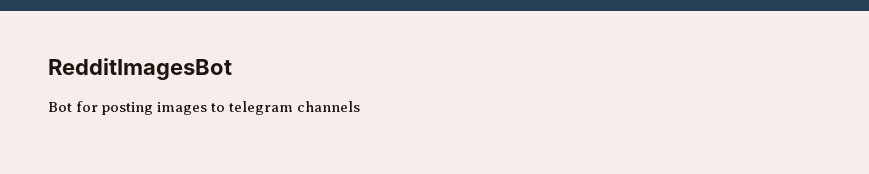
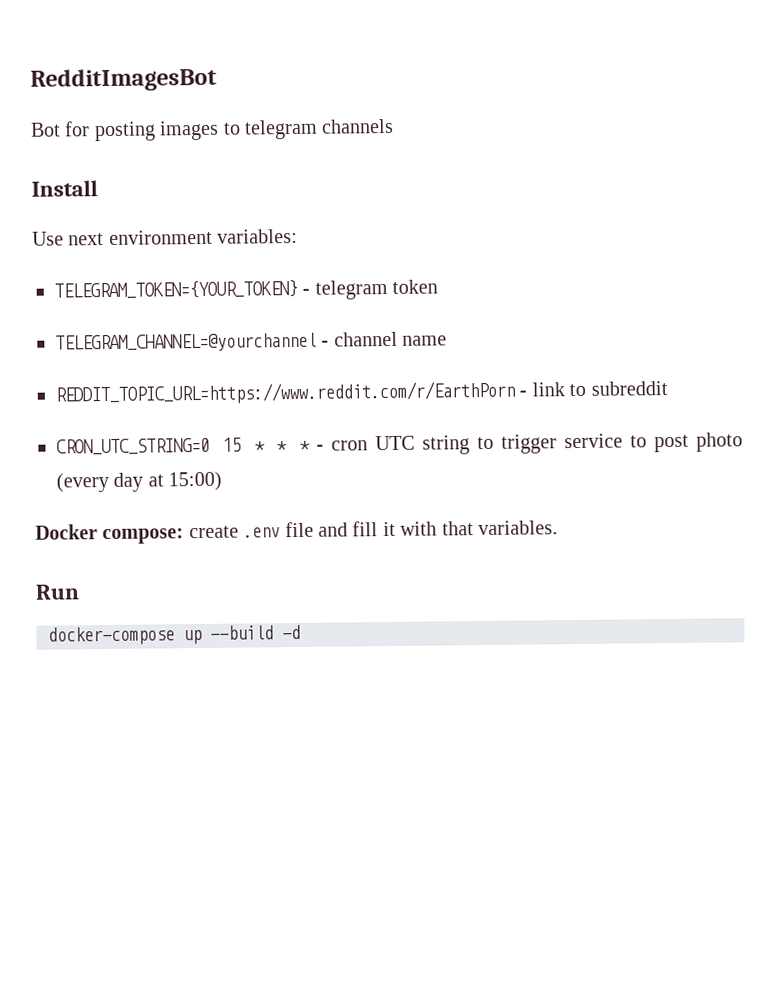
(361, 106) none -> [31,180,98,197] [32,228,299,246] [54,279,439,300] [55,331,448,353] [55,380,668,406] [56,432,743,456] [56,471,223,493] [35,520,558,545] [35,584,80,600] [48,624,301,646] // Install // Use next environment variables: // TELEGRAM_TOKEN={YOUR_TOKEN} - telegram token // TELEGRAM_CHANNEL=@yourchannel - channel name // REDDIT_TOPIC_URL=https://www.reddit.com/r/EarthPorn - link to subreddit // CRON_UTC_STRING=0 15 * * * - cron UTC string to trigger service to post photo (every day at 15:00) // Docker compose: create .env file and fill it with that variables. // Run // docker-compose up --build -d

